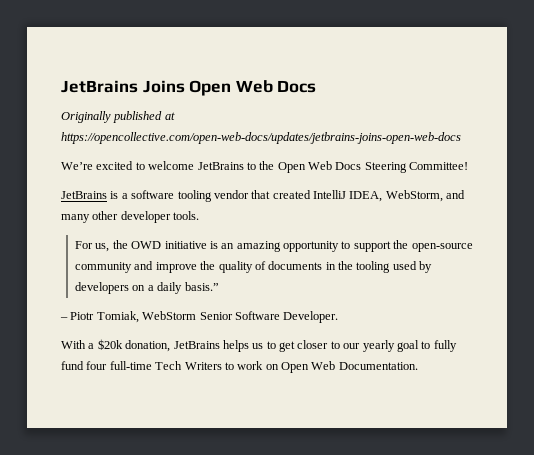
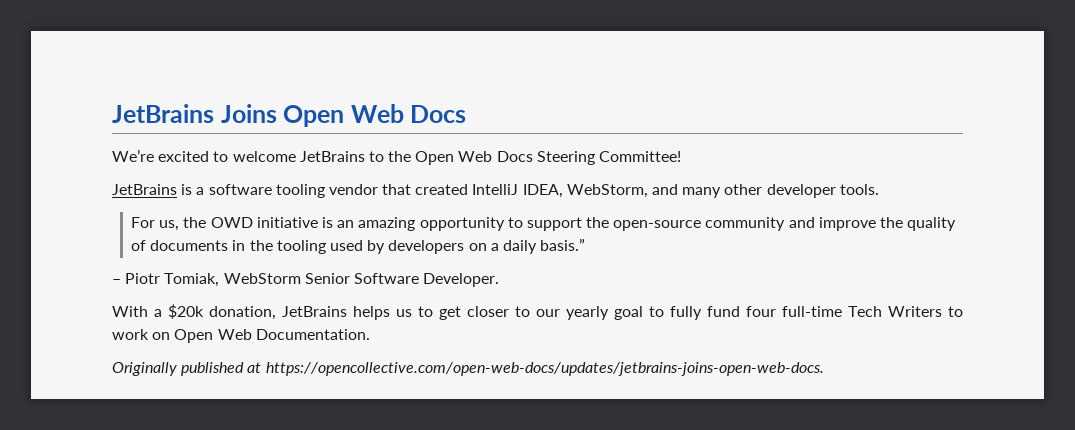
[61,111,175,123] [61,132,461,144] // Originally published at https://opencollective.com/open-web-docs/updates/jetbrains-joins-open-web-docs -> (467, 114) none
(418, 366) none -> [112,362,824,376] // Originally published at https://opencollective.com/open-web-docs/updates/jetbrains-joins-open-web-docs.

